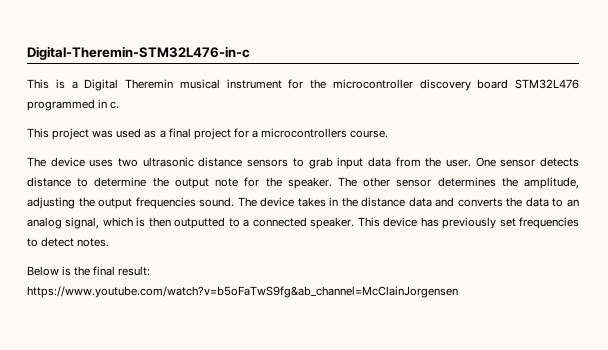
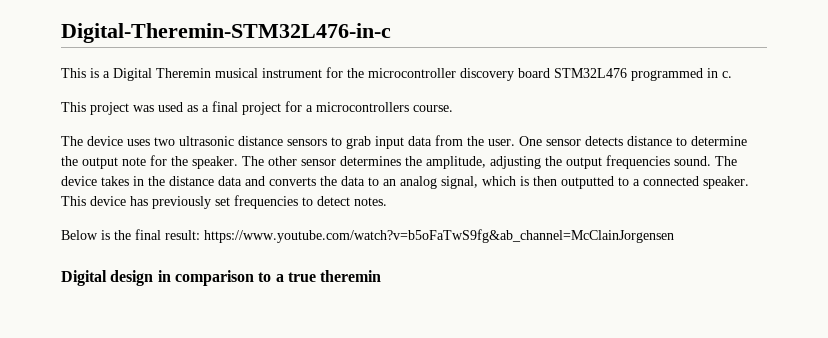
(458, 292) none -> [61,270,382,286] // Digital design in comparison to a true theremin

